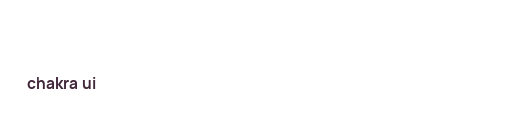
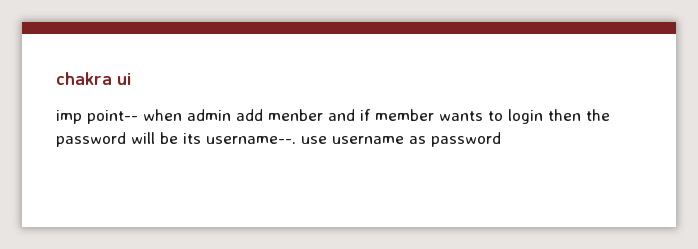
(97, 83) none -> [56,109,610,124] [56,132,501,147] // imp point-- when admin add menber and if member wants to login then the password will be its username--. use username as password

